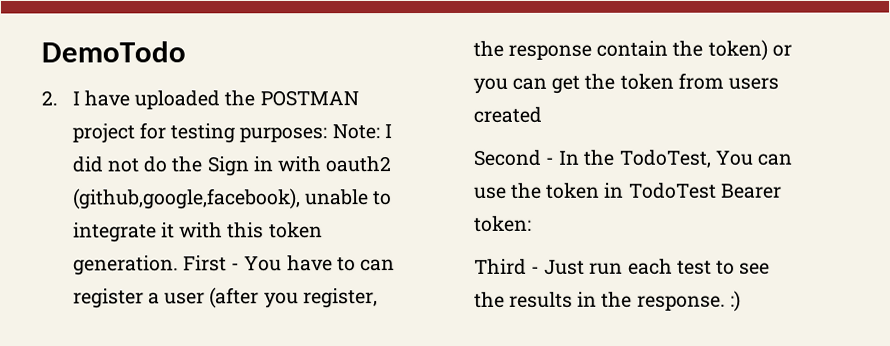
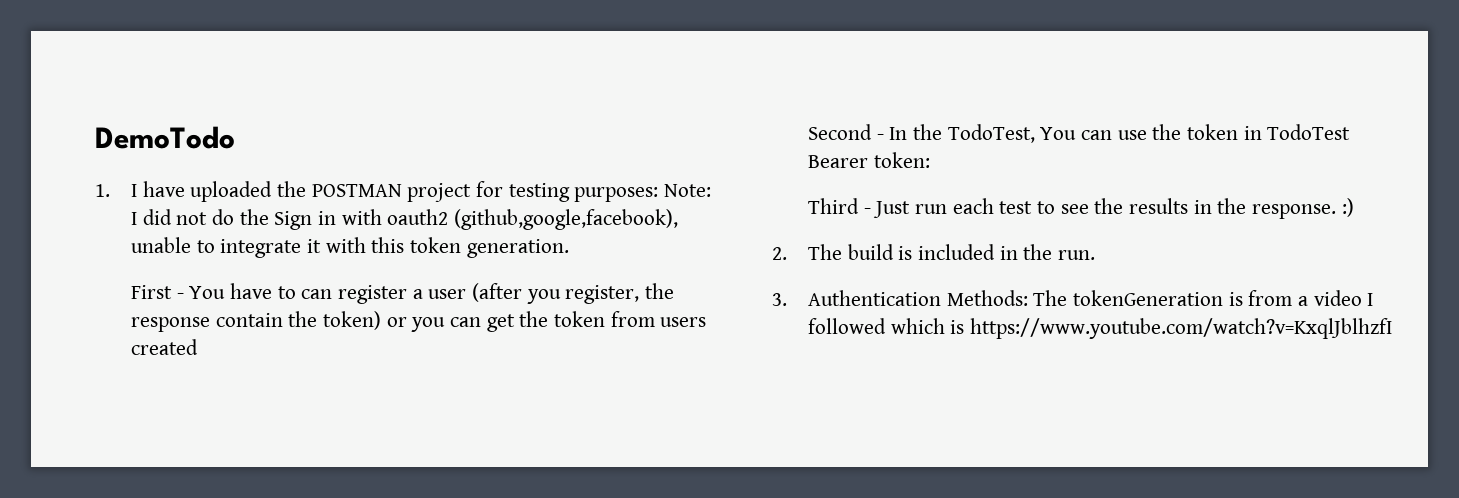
[41,90,58,106] 2. -> [95,184,110,197] 1.
(179, 265) none -> (569, 248) //
(741, 301) none -> [772,244,1095,260] [772,290,1374,306] [807,318,1392,339] // 2. The build is included in the run. // 3. Authentication Methods: The tokenGeneration is from a video I followed which is https://www.youtube.com/watch?v=KxqlJblhzfI

